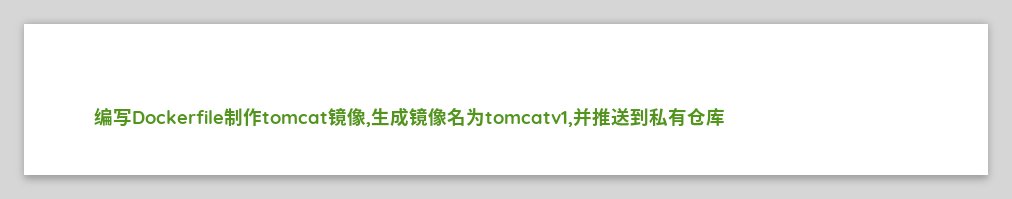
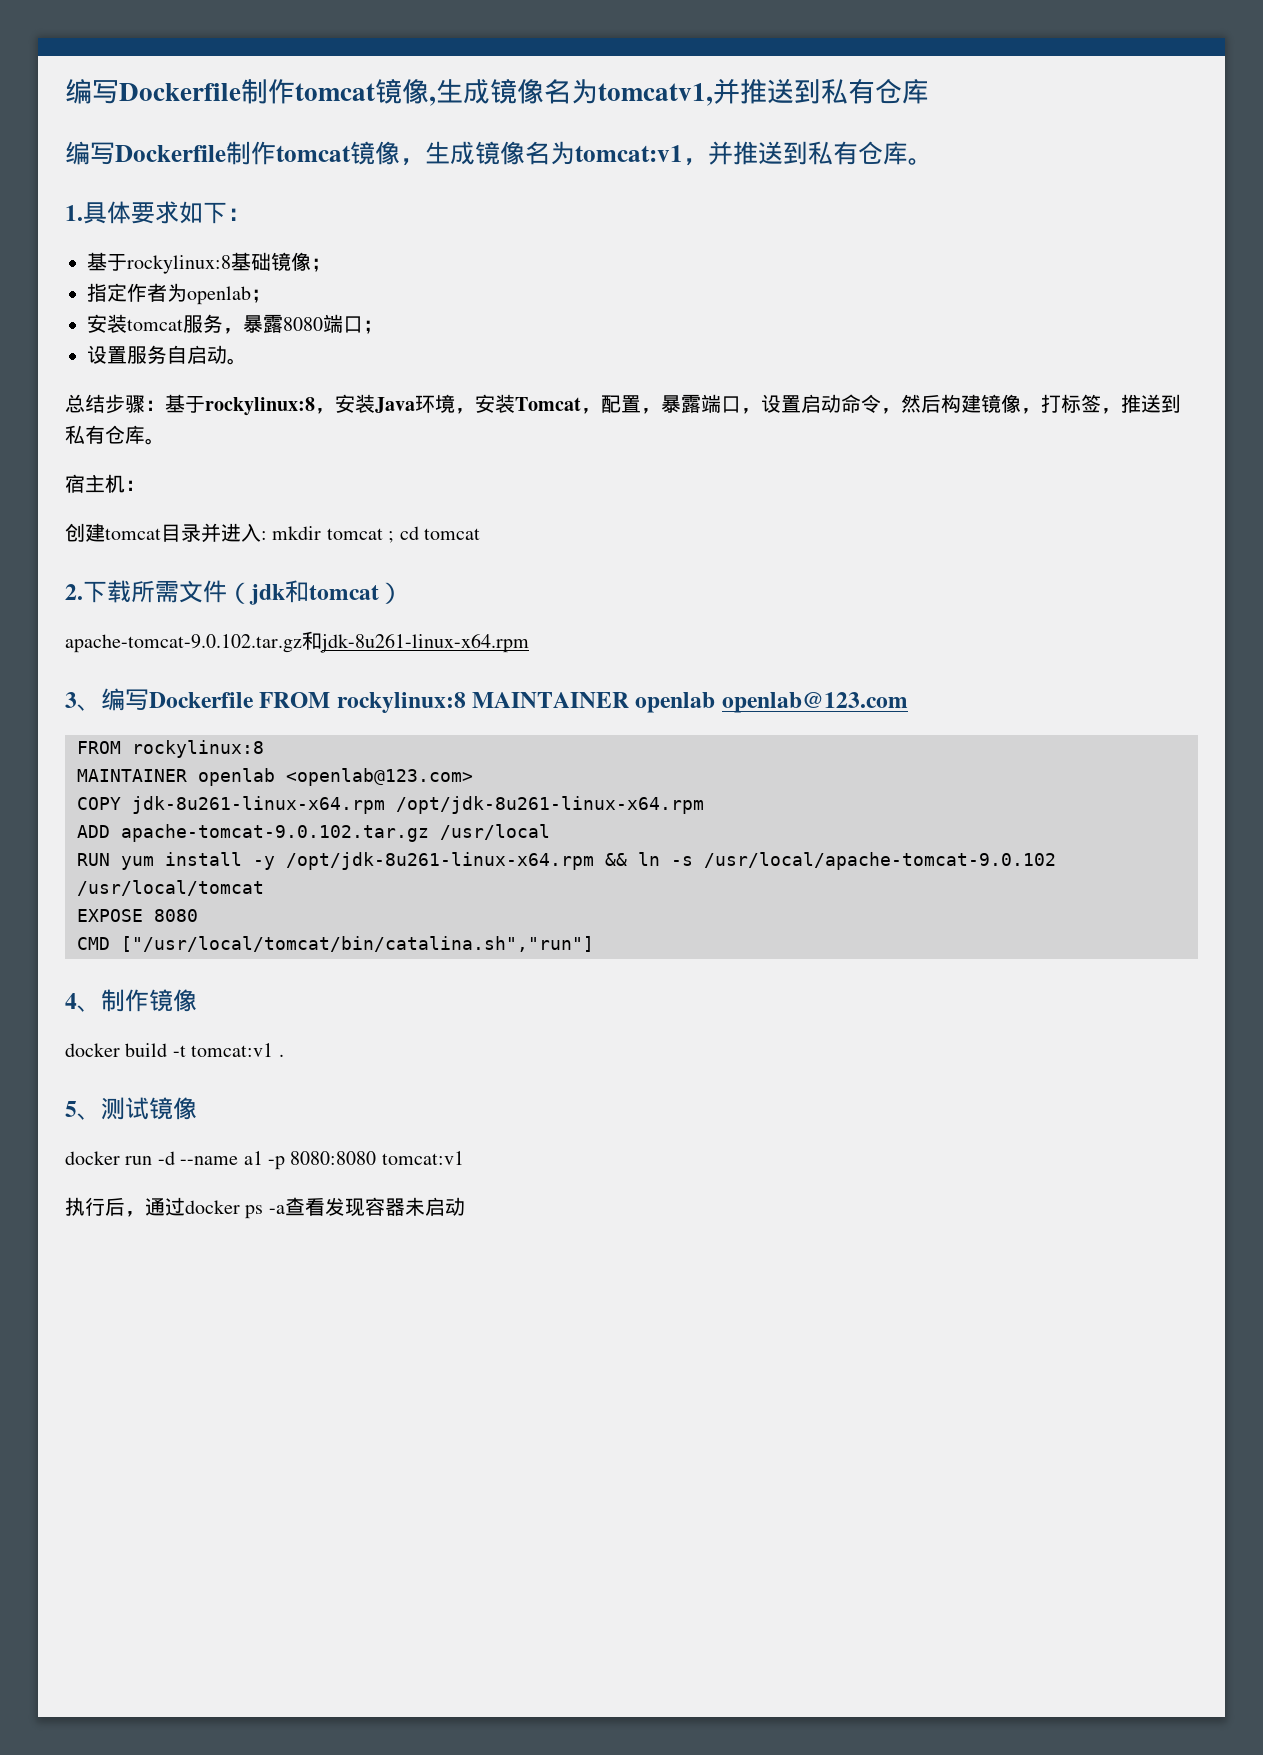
(725, 117) none -> [65,141,933,166] [65,201,251,224] [87,252,331,274] [87,283,271,305] [87,314,383,334] [87,345,247,365] [65,394,1181,416] [65,425,165,445] [65,474,145,493] [65,523,480,543] [65,580,403,605] [65,631,529,653] [65,688,908,713] [77,740,264,758] [77,768,473,786] [77,796,704,814] [77,824,550,842] [77,852,1056,870] [77,880,264,896] [77,909,198,922] [77,936,594,952] [65,989,197,1012] [65,1043,284,1057] [65,1097,197,1120] [65,1151,464,1170] [65,1197,465,1219] // 编写Dockerfile制作tomcat镜像，生成镜像名为tomcat:v1，并推送到私有仓库。 // 1.具体要求如下： // 基于rockylinux:8基础镜像； // 指定作者为openlab； // 安装tomcat服务，暴露8080端口； // 设置服务自启动。 // 总结步骤：基于rockylinux:8，安装Java环境，安装Tomcat，配置，暴露端口，设置启动命令，然后构建镜像，打标签，推送到私有仓库。 // 宿主机： // 创建tomcat目录并进入: mkdir tomcat ; cd tomcat // 2.下载所需文件（jdk和tomcat） // apache-tomcat-9.0.102.tar.gz和jdk-8u261-linux-x64.rpm // 3、编写Dockerfile FROM rockylinux:8 MAINTAINER openlab openlab@123.com // FROM rockylinux:8 // MAINTAINER openlab <openlab@123.com> // COPY jdk-8u261-linux-x64.rpm /opt/jdk-8u261-linux-x64.rpm // ADD apache-tomcat-9.0.102.tar.gz /usr/local // RUN yum install -y /opt/jdk-8u261-linux-x64.rpm && ln -s /usr/local/apache-tomcat-9.0.102 /usr/local/tomcat // EXPOSE 8080 // CMD ["/usr/local/tomcat/bin/catalina.sh","run"] // 4、制作镜像 // docker build -t tomcat:v1 . // 5、测试镜像 // docker run -d --name a1 -p 8080:8080 tomcat:v1 // 执行后，通过docker ps -a查看发现容器未启动

